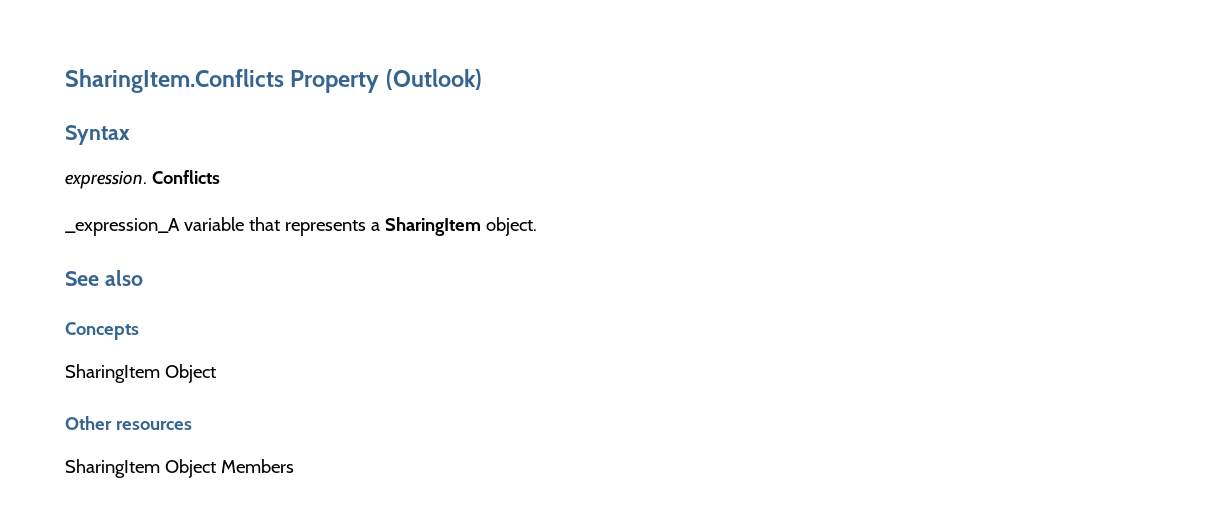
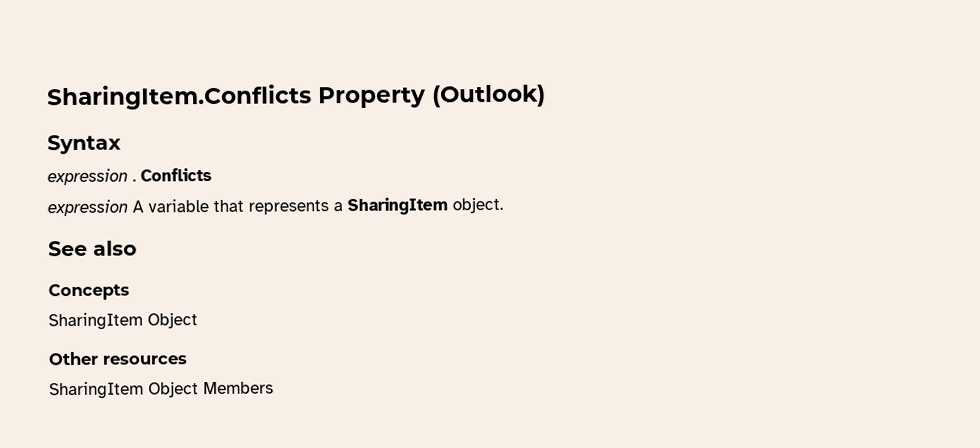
[65,171,147,189] expression. -> [47,168,136,186] expression .
[65,218,180,236] _expression_A -> [47,199,144,217] expression A

